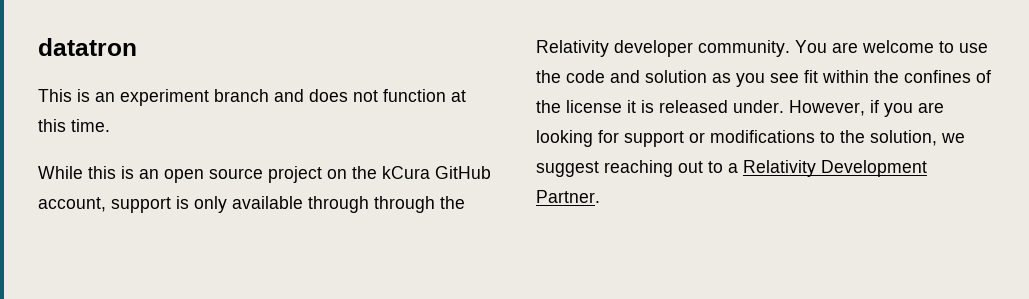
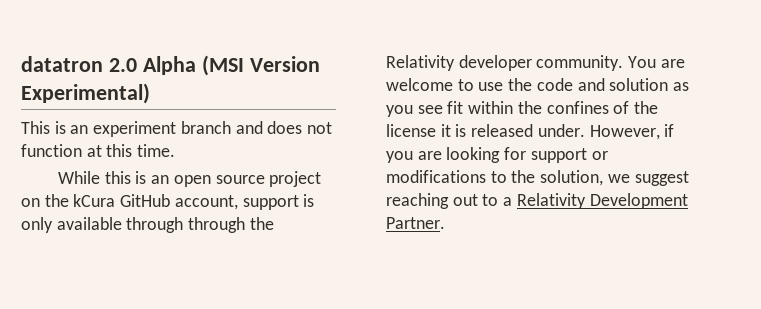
(137, 47) none -> [108,55,320,76] [21,83,150,104] 2.0 Alpha (MSI Version Experimental)

